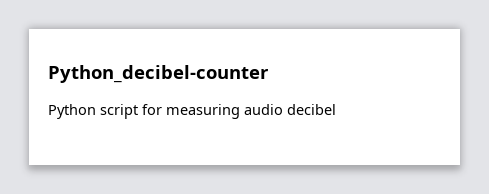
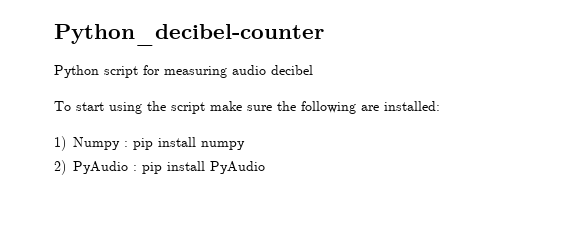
(336, 109) none -> [54,101,440,114] [54,136,245,151] [54,160,265,175] // To start using the script make sure the following are installed: // 1) Numpy : pip install numpy // 2) PyAudio : pip install PyAudio

